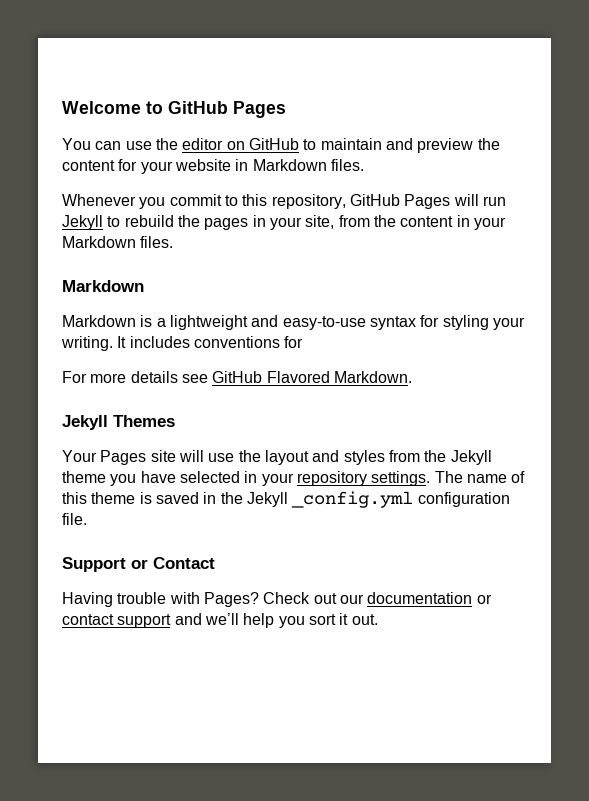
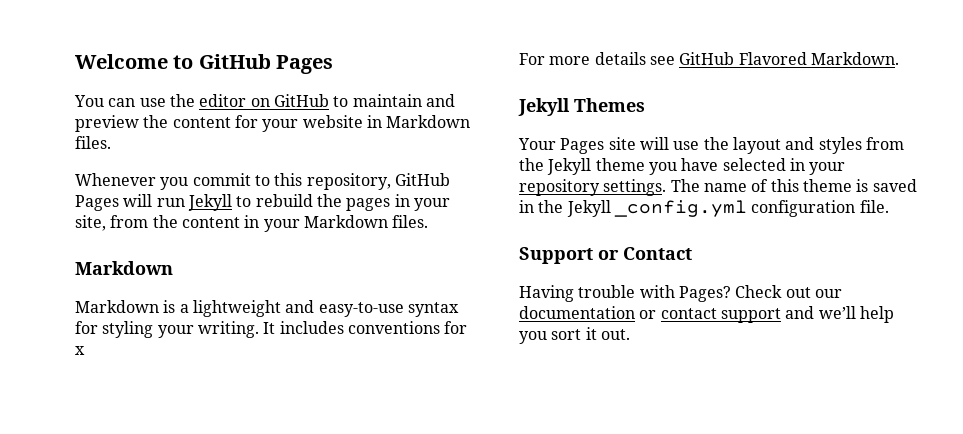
(304, 342) none -> [75,346,85,355] x

